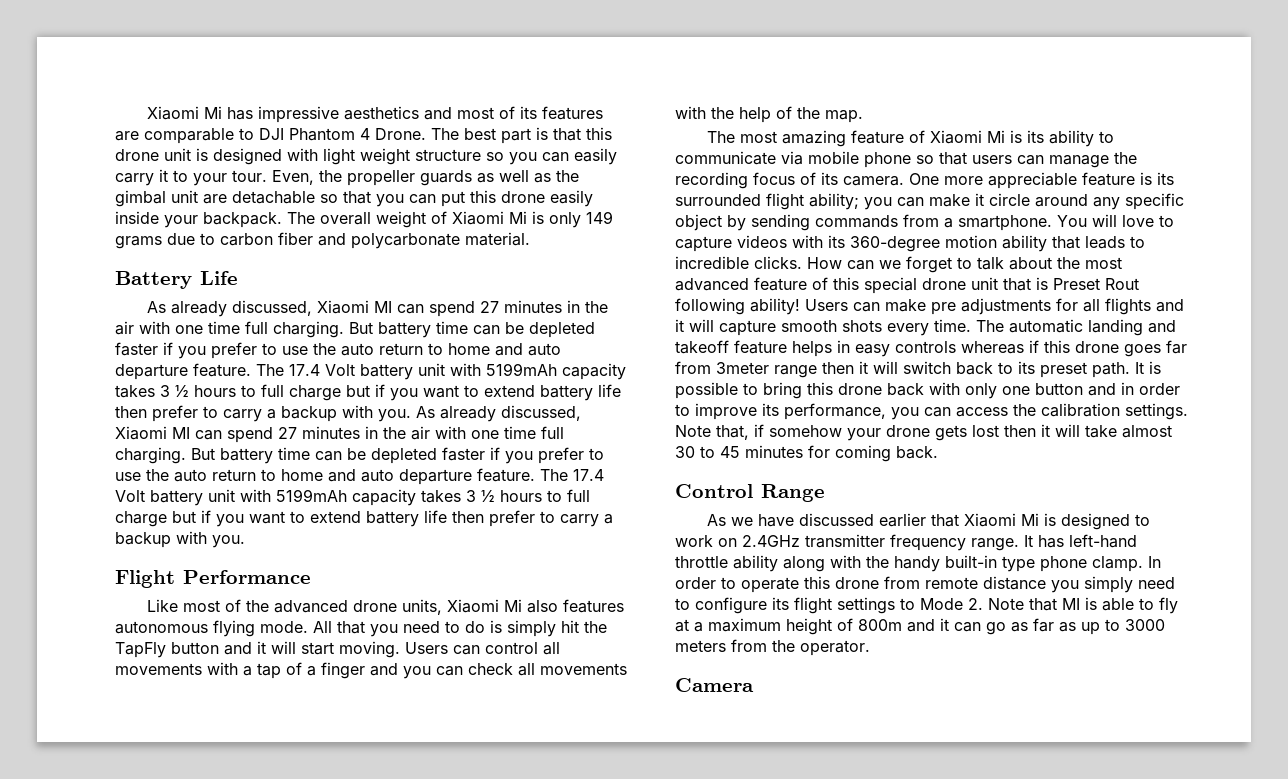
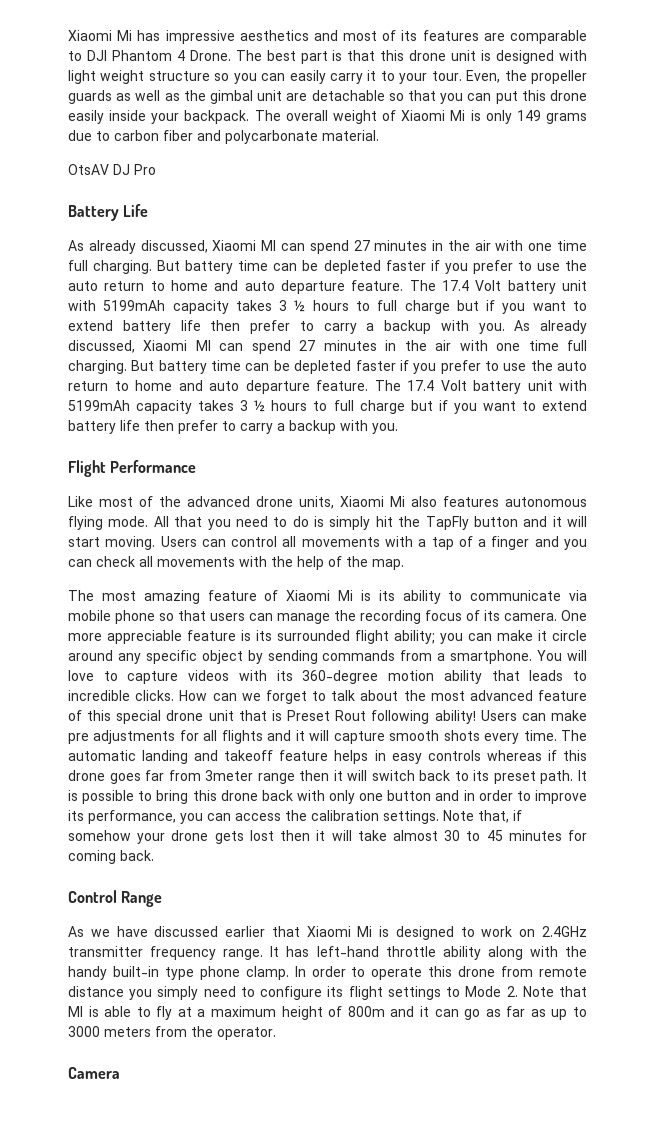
(530, 239) none -> [68,164,156,175] // OtsAV DJ Pro

